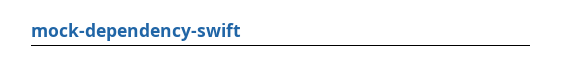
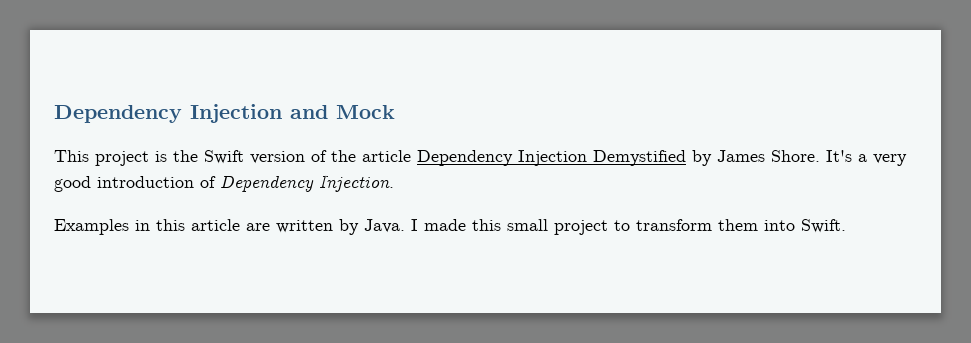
[31,23,241,41] mock-dependency-swift -> [54,104,395,123] [54,150,907,166] [54,175,394,192] [54,219,846,235] Dependency Injection and Mock // This project is the Swift version of the article Dependency Injection Demystified by James Shore. It's a very good introduction of Dependency Injection. // Examples in this article are written by Java. I made this small project to transform them into Swift.

